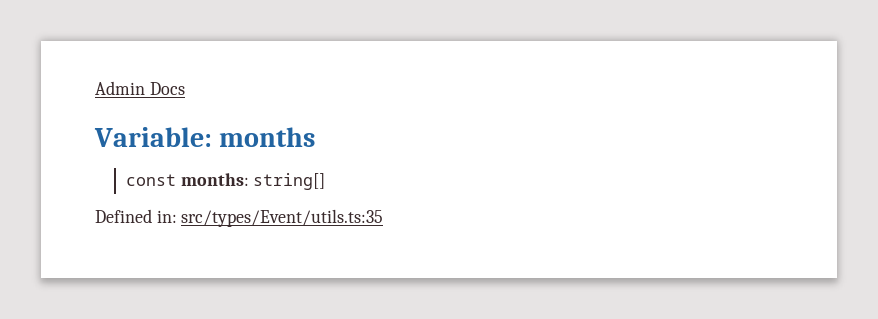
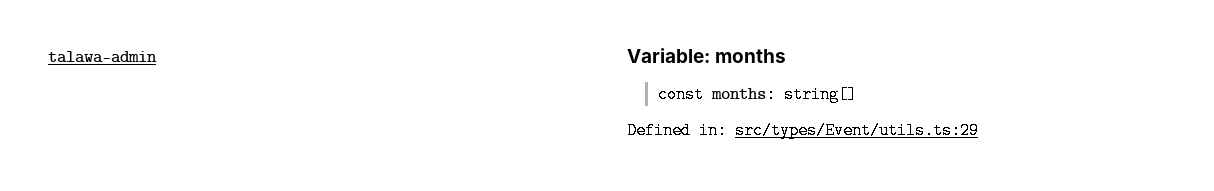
[95,81,185,95] Admin Docs -> [48,51,157,63] talawa-admin
[181,209,384,227] src/types/Event/utils.ts:35 -> [735,122,979,139] src/types/Event/utils.ts:29

